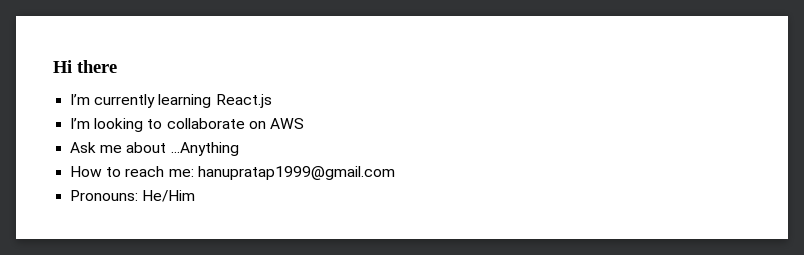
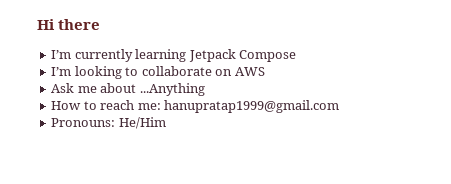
[215,94,272,108] React.js -> [188,49,297,62] Jetpack Compose

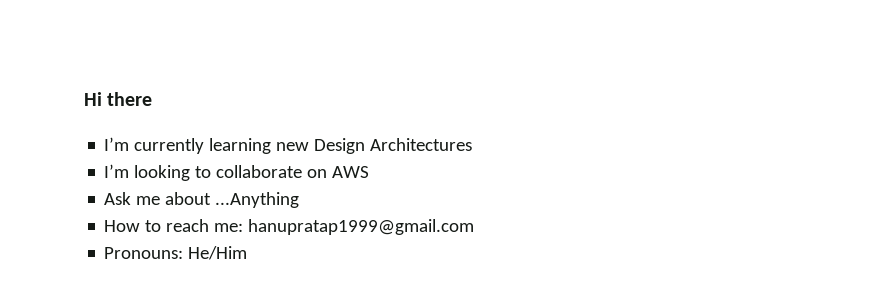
[188,49,297,62] Jetpack Compose -> [276,138,473,154] new Design Architectures

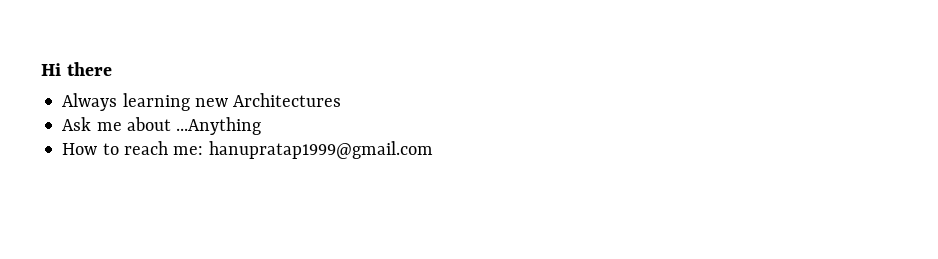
[104,137,205,154] I’m currently -> [62,93,118,111] Always
[314,138,366,154] Design -> (228, 102) none
[104,164,370,181] // I’m looking to collaborate on AWS -> (342, 100) none
[104,246,248,260] // Pronouns: He/Him -> (433, 150) none

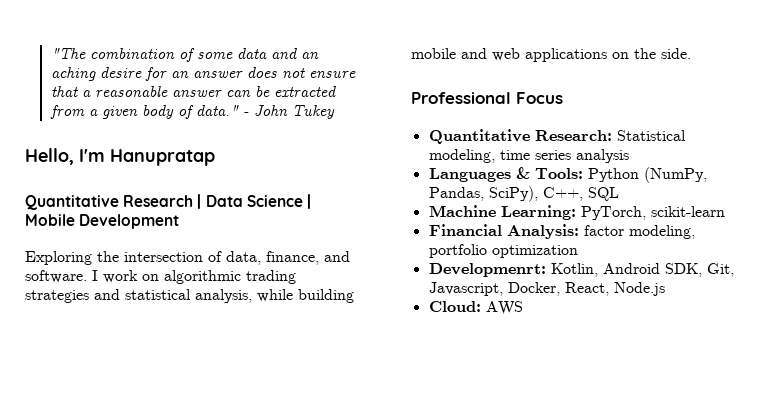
[41,62,112,76] [62,93,342,111] [62,117,262,135] [62,141,433,159] Hi there // Always learning new Architectures // Ask me about ...Anything // How to reach me: hanupratap1999@gmail.com -> [51,48,320,62] [51,67,357,81] [51,86,337,97] [50,105,336,119] [25,148,215,166] [25,194,311,210] [25,214,180,229] [25,251,350,265] [25,270,296,284] [25,289,354,303] [411,48,691,62] [411,92,563,104] [428,129,686,144] [428,149,629,163] [428,167,707,183] [428,186,619,202] [428,205,725,220] [428,224,695,239] [428,244,578,258] [428,263,734,277] [428,282,665,296] [428,301,523,315] "The combination of some data and an aching desire for an answer does not ensure that a reasonable answer can be extracted from a given body of data." - John Tukey // Hello, I'm Hanupratap // Quantitative Research | Data Science | Mobile Development // Exploring the intersection of data, finance, and software. I work on algorithmic trading strategies and statistical analysis, while building mobile and web applications on the side. // Professional Focus // Quantitative Research: Statistical modeling, time series analysis // Languages & Tools: Python (NumPy, Pandas, SciPy), C++, SQL // Machine Learning: PyTorch, scikit-learn // Financial Analysis: factor modeling, portfolio optimization // Developmenrt: Kotlin, Android SDK, Git, Javascript, Docker, React, Node.js // Cloud: AWS

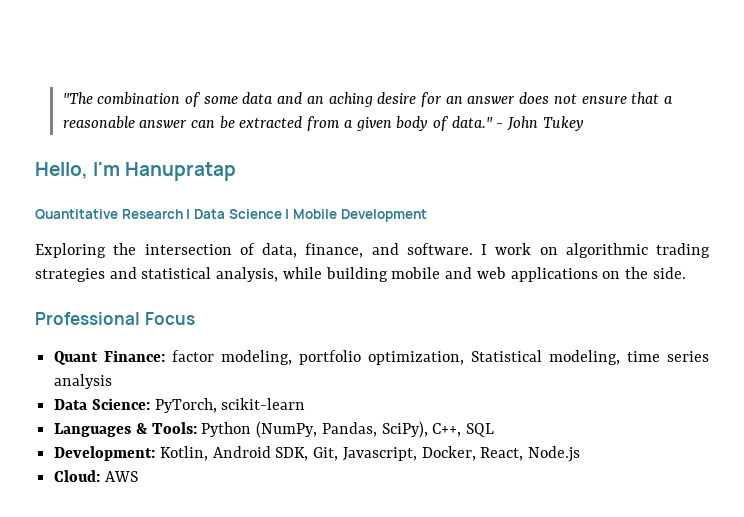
[428,129,612,144] Quantitative Research: -> [54,350,465,365] Quant Finance: factor modeling, portfolio optimization,
(629, 156) none -> [54,398,306,413] // Data Science: PyTorch, scikit-learn
[428,205,725,220] [428,224,695,239] [428,244,578,258] [428,263,546,277] Machine Learning: PyTorch, scikit-learn // Financial Analysis: factor modeling, portfolio optimization // Developmenrt: -> [54,446,156,461] Development:

